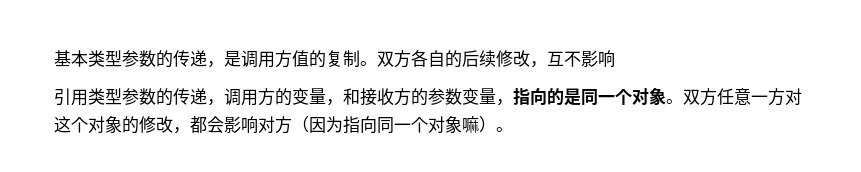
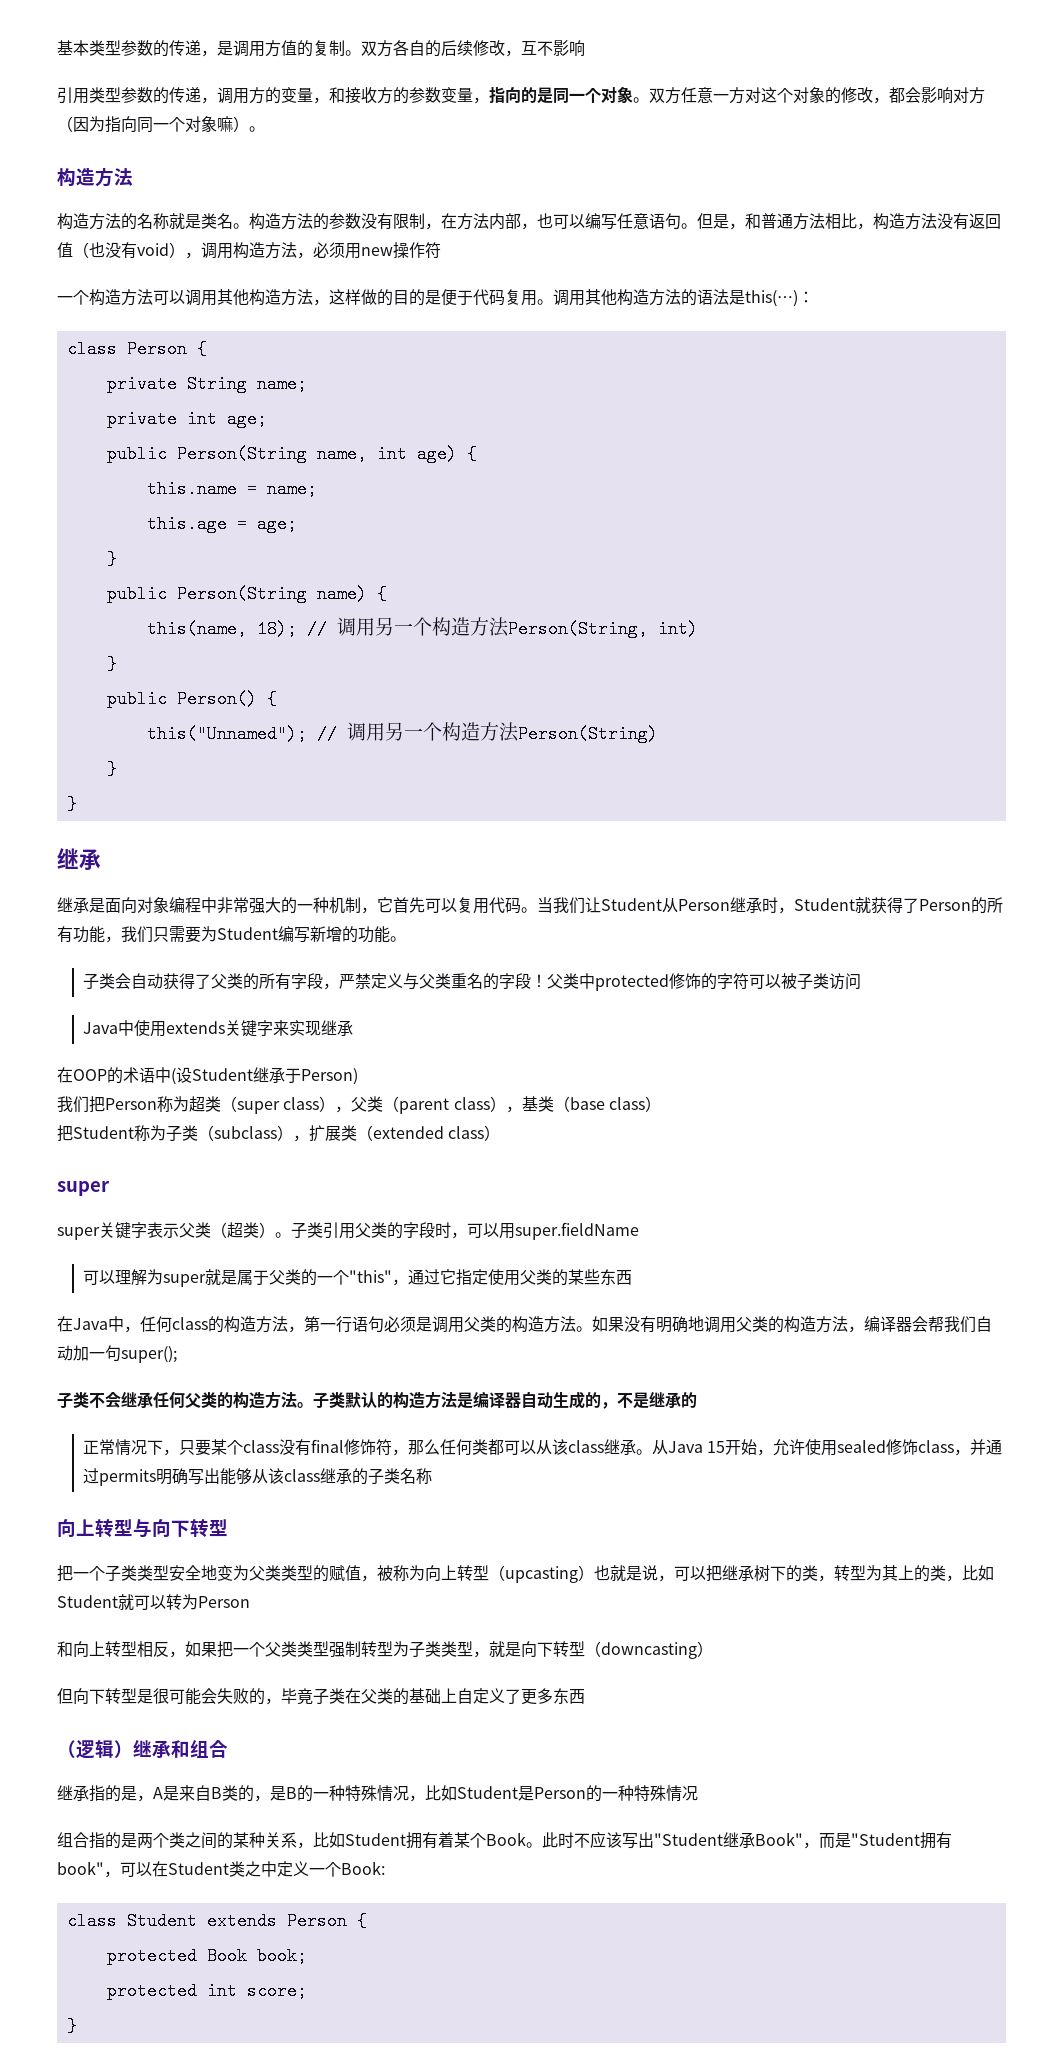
(513, 129) none -> [57,167,133,187] [57,213,1001,230] [57,242,441,259] [57,289,814,307] [66,340,207,358] [106,375,307,393] [106,410,267,428] [106,445,477,463] [146,480,317,498] [146,515,297,533] [106,550,117,568] [106,585,387,603] [146,617,698,638] [106,655,117,673] [106,690,277,708] [146,722,658,743] [106,760,117,778] [66,795,77,813] [57,848,101,870] [57,897,1003,914] [57,926,406,943] [82,973,861,991] [82,1020,353,1037] [57,1067,358,1085] [57,1096,661,1114] [57,1125,501,1142] [57,1181,110,1196] [57,1222,639,1240] [82,1269,632,1287] [57,1316,992,1333] [57,1345,177,1363] [57,1391,697,1409] [82,1439,1003,1456] [82,1468,432,1486] [57,1519,228,1538] [57,1565,994,1583] [57,1594,250,1610] [57,1641,713,1659] [57,1688,585,1705] [57,1739,228,1759] [57,1785,698,1802] [57,1831,952,1849] [57,1861,385,1878] [66,1912,367,1930] [106,1947,307,1965] [106,1982,307,2000] [66,2017,77,2035] // 构造方法 // 构造方法的名称就是类名。构造方法的参数没有限制，在方法内部，也可以编写任意语句。但是，和普通方法相比，构造方法没有返回值（也没有void），调用构造方法，必须用new操作符 // 一个构造方法可以调用其他构造方法，这样做的目的是便于代码复用。调用其他构造方法的语法是this(…)： // class Person { // private String name; // private int age; // public Person(String name, int age) { // this.name = name; // this.age = age; // } // public Person(String name) { // this(name, 18); // 调用另一个构造方法Person(String, int) // } // public Person() { // this("Unnamed"); // 调用另一个构造方法Person(String) // } // } // 继承 // 继承是面向对象编程中非常强大的一种机制，它首先可以复用代码。当我们让Student从Person继承时，Student就获得了Person的所有功能，我们只需要为Student编写新增的功能。 // 子类会自动获得了父类的所有字段，严禁定义与父类重名的字段！父类中protected修饰的字符可以被子类访问 // Java中使用extends关键字来实现继承 // 在OOP的术语中(设Student继承于Person) // 我们把Person称为超类（super class），父类（parent class），基类（base class） // 把Student称为子类（subclass），扩展类（extended class） // super // super关键字表示父类（超类）。子类引用父类的字段时，可以用super.fieldName // 可以理解为super就是属于父类的一个"this"，通过它指定使用父类的某些东西 // 在Java中，任何class的构造方法，第一行语句必须是调用父类的构造方法。如果没有明确地调用父类的构造方法，编译器会帮我们自动加一句super(); // 子类不会继承任何父类的构造方法。子类默认的构造方法是编译器自动生成的，不是继承的 // 正常情况下，只要某个class没有final修饰符，那么任何类都可以从该class继承。从Java 15开始，允许使用sealed修饰class，并通过permits明确写出能够从该class继承的子类名称 // 向上转型与向下转型 // 把一个子类类型安全地变为父类类型的赋值，被称为向上转型（upcasting）也就是说，可以把继承树下的类，转型为其上的类，比如Student就可以转为Person // 和向上转型相反，如果把一个父类类型强制转型为子类类型，就是向下转型（downcasting） // 但向下转型是很可能会失败的，毕竟子类在父类的基础上自定义了更多东西 // （逻辑）继承和组合 // 继承指的是，A是来自B类的，是B的一种特殊情况，比如Student是Person的一种特殊情况 // 组合指的是两个类之间的某种关系，比如Student拥有着某个Book。此时不应该写出"Student继承Book"，而是"Student拥有book"，可以在Student类之中定义一个Book: // class Student extends Person { // protected Book book; // protected int score; // }

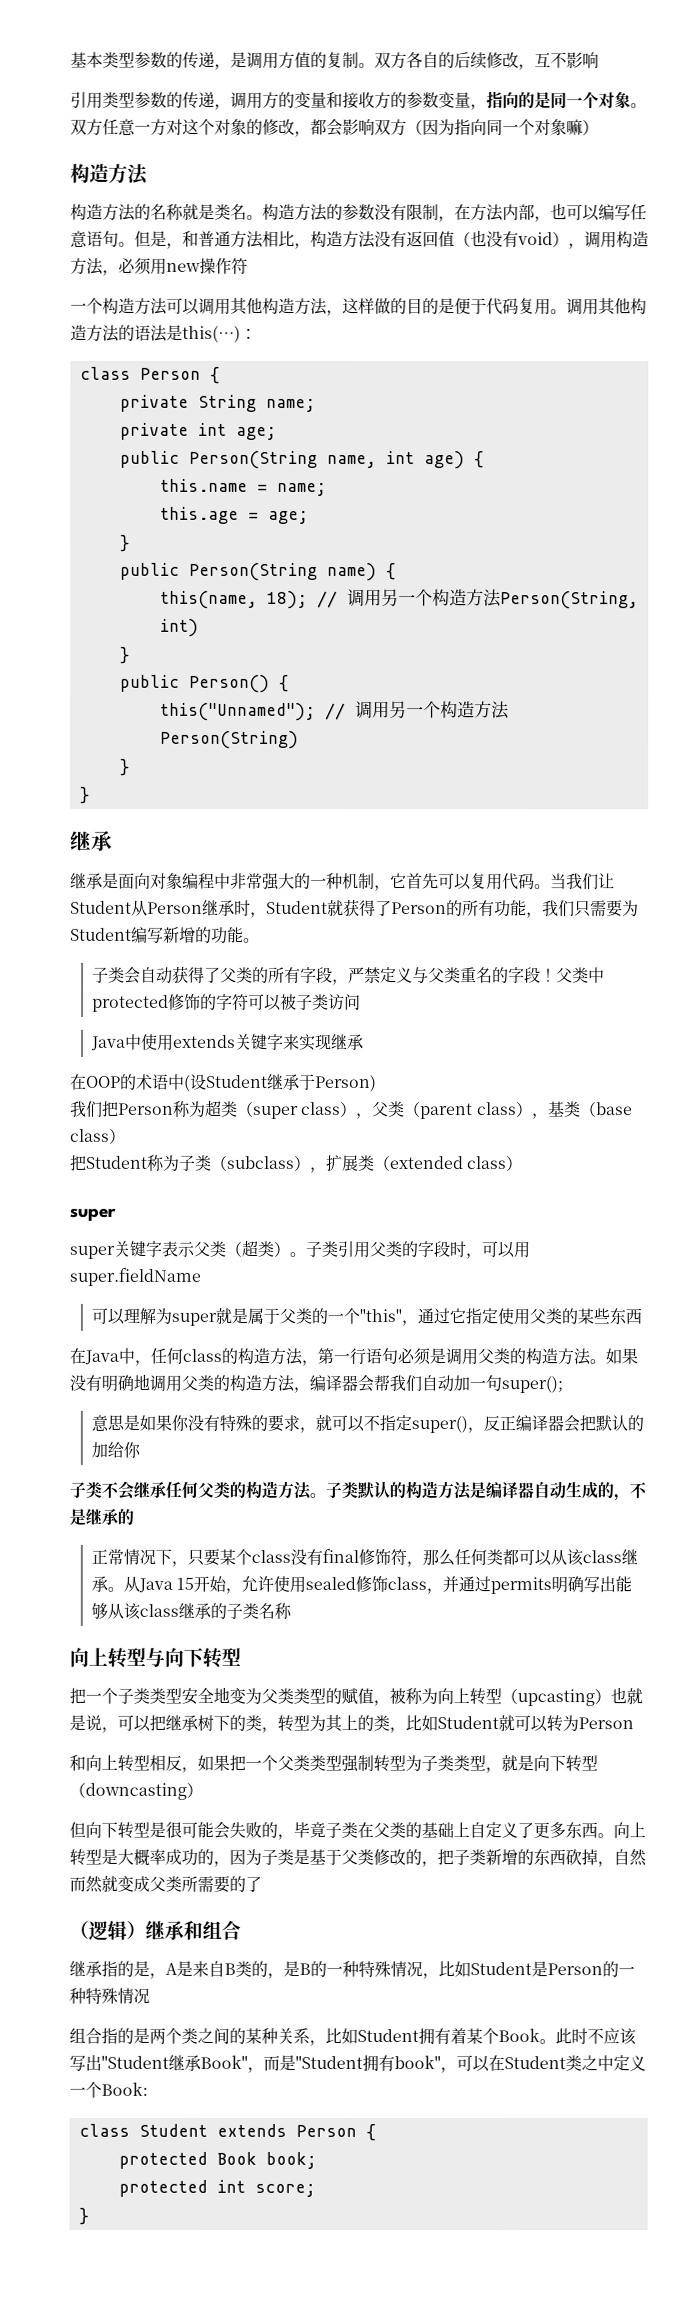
[313,97,329,104] ， -> (327, 99) none
[953,87,969,103] 对 -> [374,119,391,136] 双
[249,126,265,132] 。 -> (599, 128) none
(177, 1354) none -> [90,1414,644,1434] [90,1441,141,1458] // 意思是如果你没有特殊的要求，就可以不指定super()，反正编译器会把默认的加给你
(585, 1696) none -> [597,1822,646,1839] [69,1848,647,1868] [69,1875,262,1893] 。向上转型是大概率成功的，因为子类是基于父类修改的，把子类新增的东西砍掉，自然而然就变成父类所需要的了

